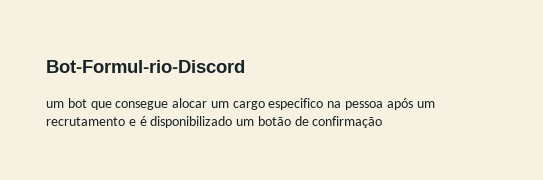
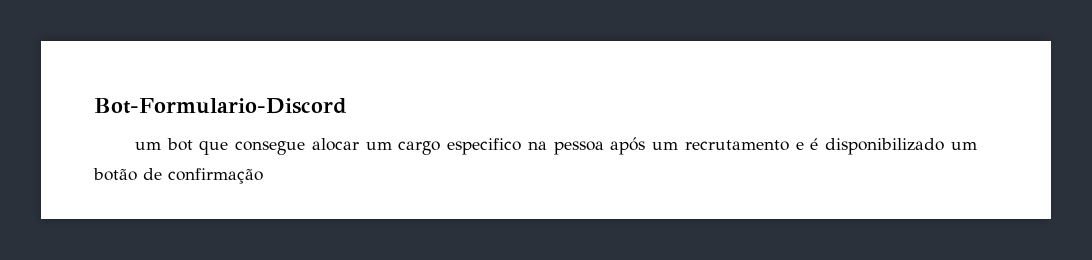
[46,60,245,73] Bot-Formul-rio-Discord -> [94,98,347,114] Bot-Formulario-Discord

